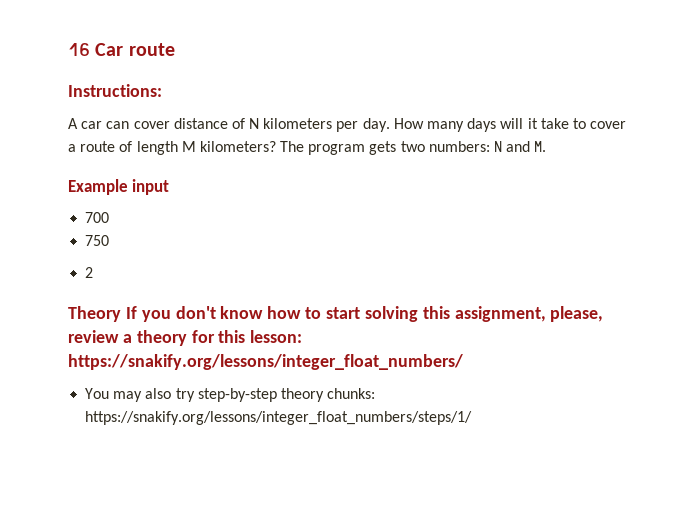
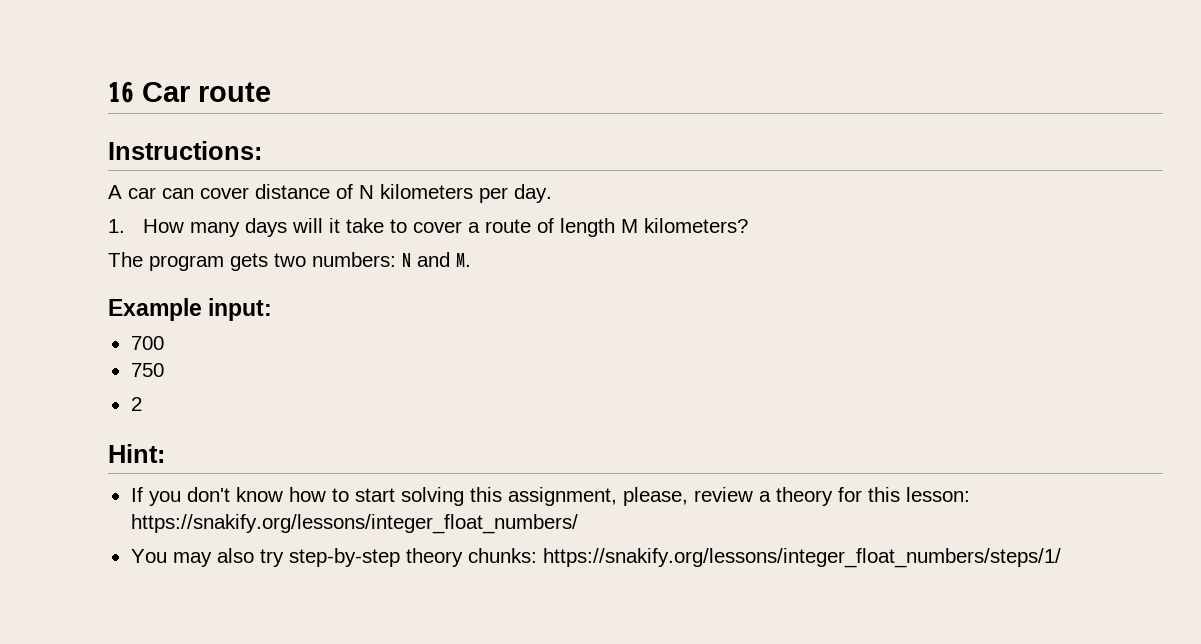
(390, 125) none -> [108,219,125,233] // 1.
(276, 146) none -> (748, 225) //
[132,179,170,195] input -> [208,298,273,321] input:
[68,306,121,322] Theory -> [108,444,165,463] Hint: //

